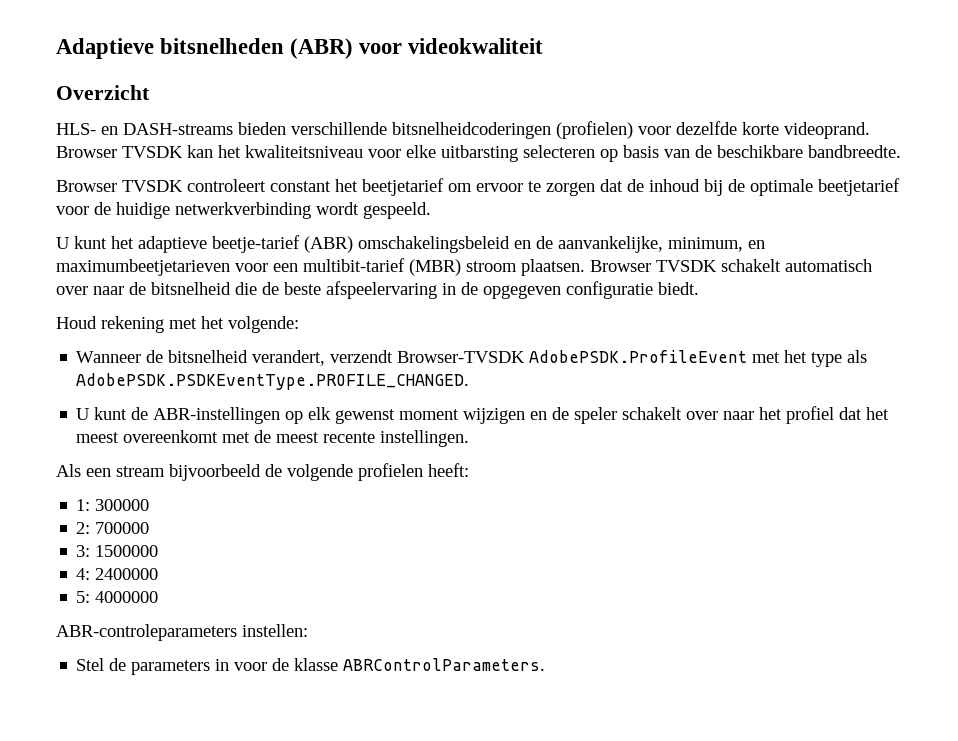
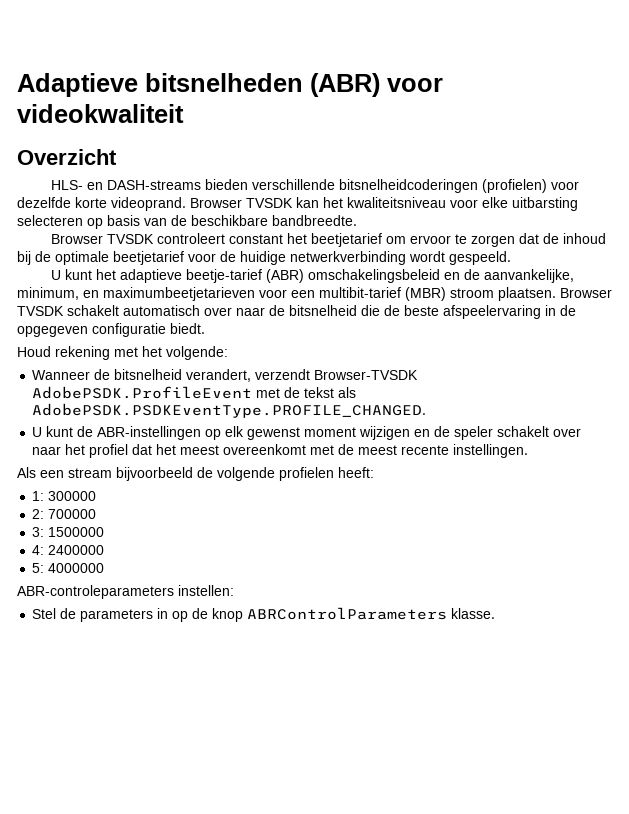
[784,350,843,367] het type -> [284,387,335,398] de tekst
[234,658,546,671] voor de klasse ABRControlParameters. -> [172,607,496,622] op de knop ABRControlParameters klasse.

